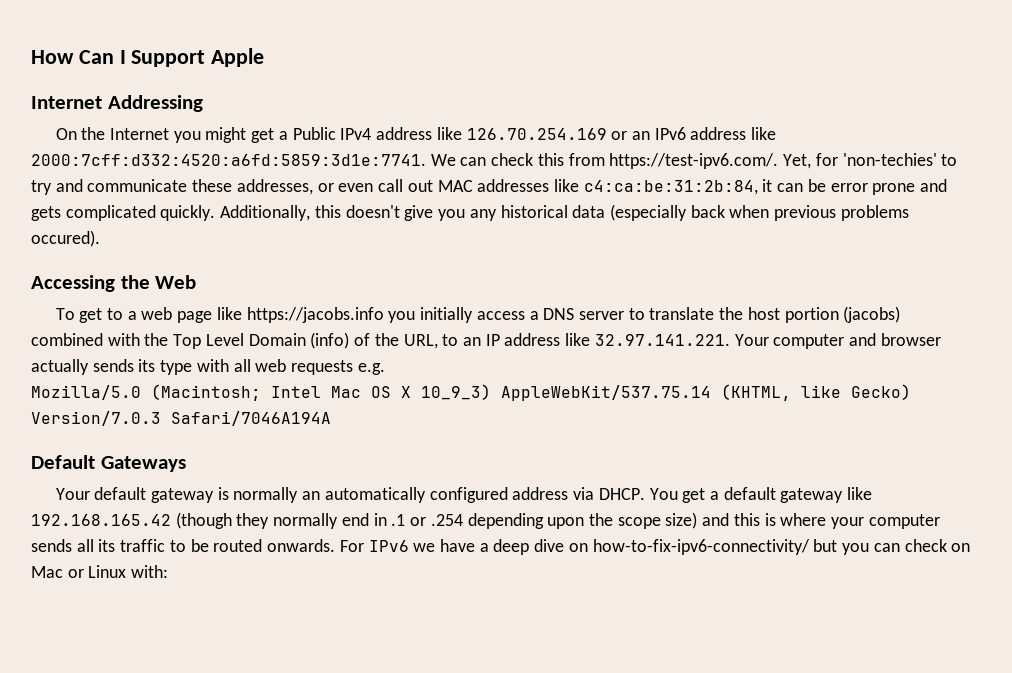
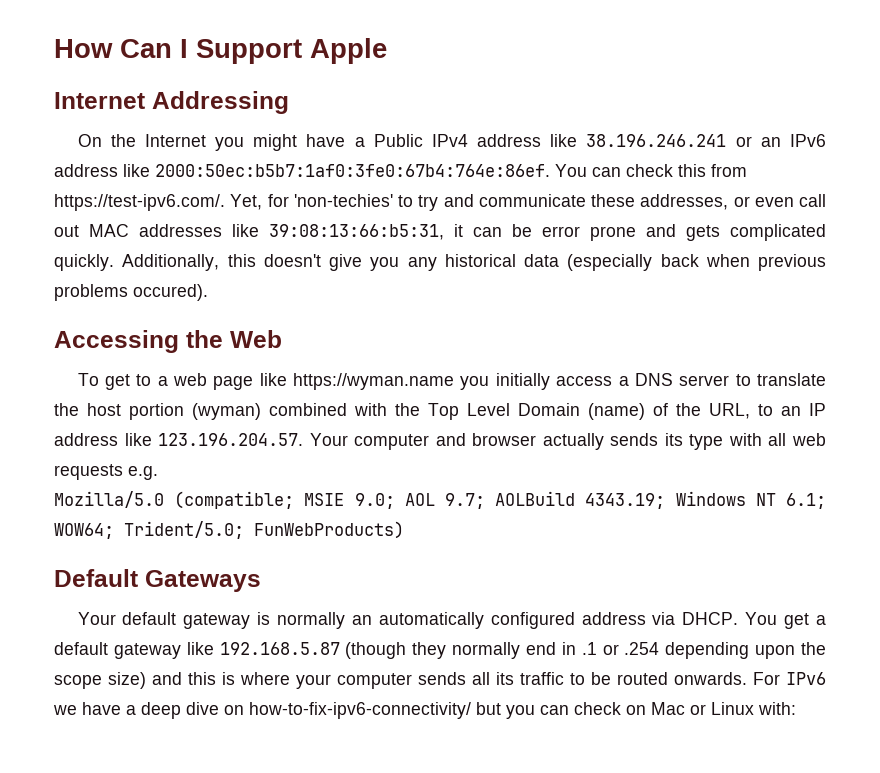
[251,128,275,143] get -> [306,134,346,147] have
[466,128,607,140] 126.70.254.169 -> [586,134,727,147] 38.196.246.241
[31,154,456,166] 2000:7cff:d332:4520:a6fd:5859:3d1e:7741. We -> [155,164,587,177] 2000:50ec:b5b7:1af0:3fe0:67b4:764e:86ef. You
[583,180,758,195] c4:ca:be:31:2b:84, -> [269,224,444,240] 39:08:13:66:b5:31,
[246,307,384,323] https://jacobs.info -> [293,373,455,390] https://wyman.name
[843,306,901,323] (jacobs) -> [192,403,261,420] (wyman)
[310,332,350,349] (info) -> [588,403,645,420] (name)
[594,334,730,346] 32.97.141.221. -> [158,433,304,446] 123.196.204.57.
[151,384,911,401] [31,411,331,426] (Macintosh; Intel Mac OS X 10_9_3) AppleWebKit/537.75.14 (KHTML, like Gecko) Version/7.0.3 Safari/7046A194A -> [174,491,827,509] [54,521,404,539] (compatible; MSIE 9.0; AOL 9.7; AOLBuild 4343.19; Windows NT 6.1; WOW64; Trident/5.0; FunWebProducts)
[31,514,171,526] 192.168.165.42 -> [219,642,340,655] 192.168.5.87

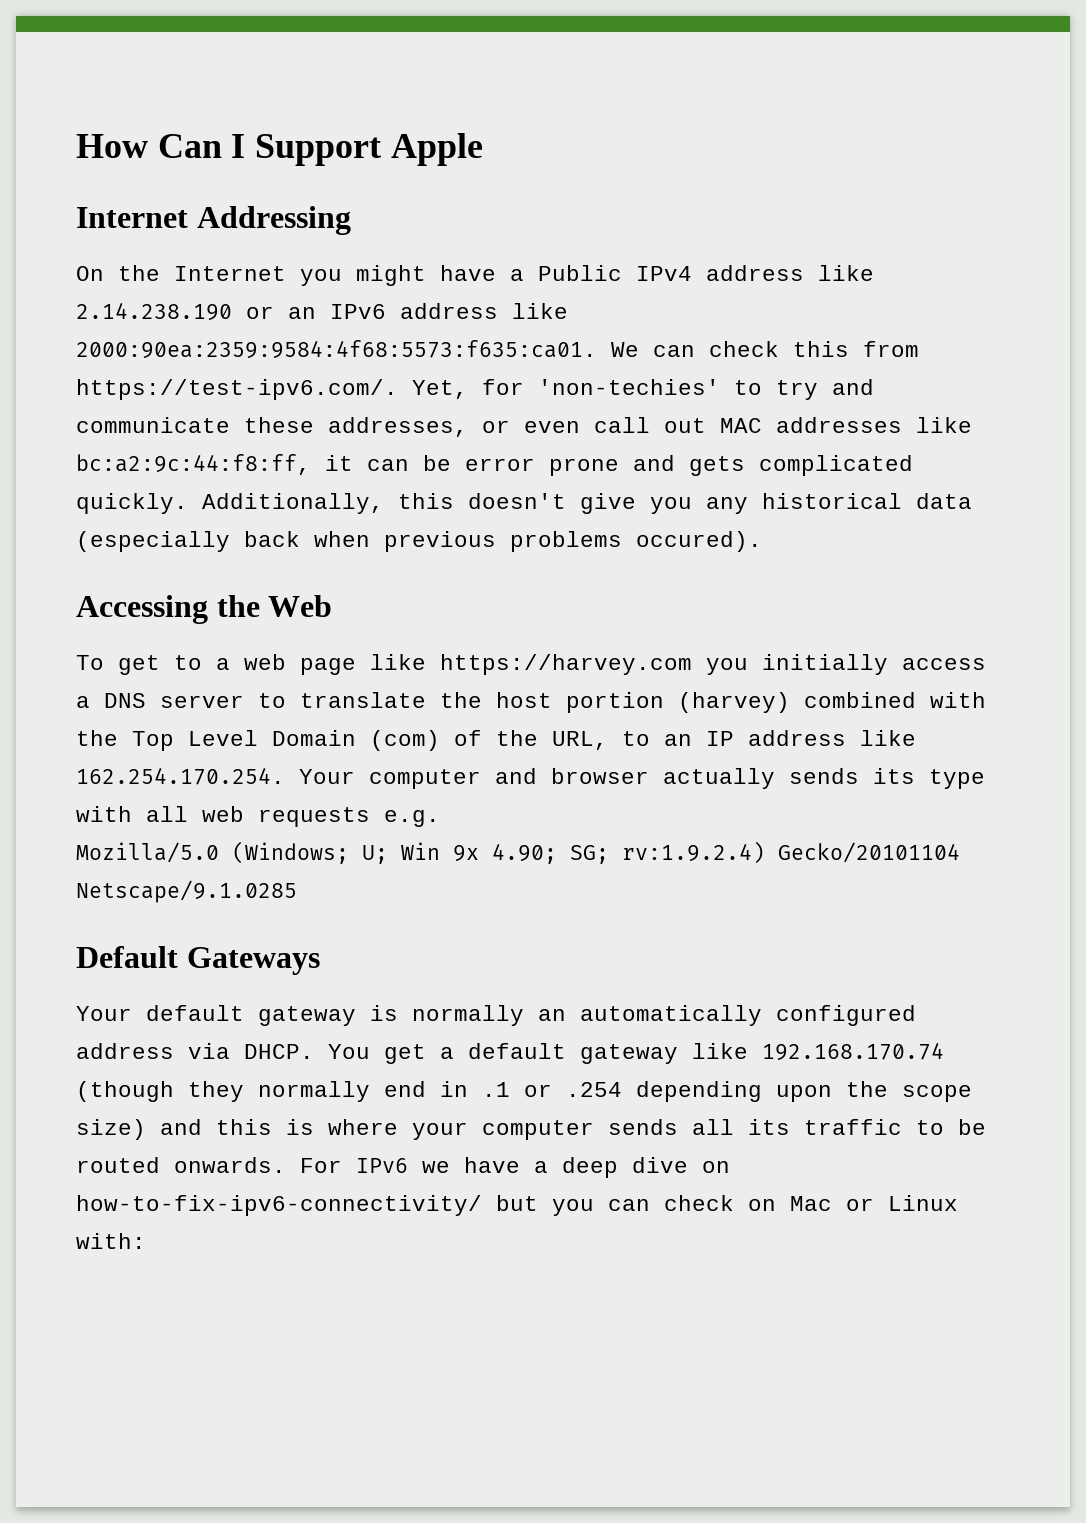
[586,134,727,147] 38.196.246.241 -> [76,302,232,321] 2.14.238.190
[155,164,587,177] 2000:50ec:b5b7:1af0:3fe0:67b4:764e:86ef. You -> [76,340,639,359] 2000:90ea:2359:9584:4f68:5573:f635:ca01. We
[269,224,444,240] 39:08:13:66:b5:31, -> [76,454,311,475] bc:a2:9c:44:f8:ff,
[293,373,455,390] https://wyman.name -> [440,654,692,675] https://harvey.com
[192,403,261,420] (wyman) -> [678,692,790,713] (harvey)
[588,403,645,420] (name) -> [370,730,440,751] (com)
[158,433,304,446] 123.196.204.57. -> [76,767,285,785] 162.254.170.254.
[174,491,827,509] [54,521,404,539] (compatible; MSIE 9.0; AOL 9.7; AOLBuild 4343.19; Windows NT 6.1; WOW64; Trident/5.0; FunWebProducts) -> [232,841,960,864] [76,880,297,903] (Windows; U; Win 9x 4.90; SG; rv:1.9.2.4) Gecko/20101104 Netscape/9.1.0285
[219,642,340,655] 192.168.5.87 -> [762,1042,944,1061] 192.168.170.74

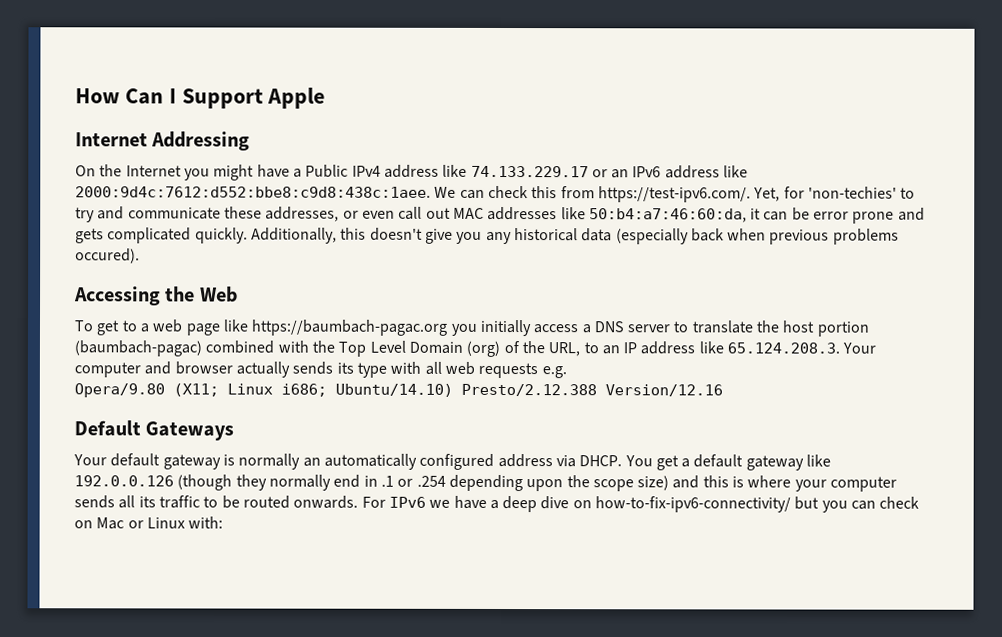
[76,302,232,321] 2.14.238.190 -> [470,165,589,178] 74.133.229.17
[76,340,597,359] 2000:90ea:2359:9584:4f68:5573:f635:ca01. -> [75,186,431,198] 2000:9d4c:7612:d552:bbe8:c9d8:438c:1aee.
[76,454,311,475] bc:a2:9c:44:f8:ff, -> [588,208,747,223] 50:b4:a7:46:60:da,
[440,654,692,675] https://harvey.com -> [251,319,448,336] https://baumbach-pagac.org
[678,692,790,713] (harvey) -> [74,340,202,357] (baumbach-pagac)
[370,730,440,751] (com) -> [466,340,501,357] (org)
[76,767,285,785] 162.254.170.254. -> [727,342,841,354] 65.124.208.3.
[76,841,960,864] [76,880,297,903] Mozilla/5.0 (Windows; U; Win 9x 4.90; SG; rv:1.9.2.4) Gecko/20101104 Netscape/9.1.0285 -> [74,383,723,398] Opera/9.80 (X11; Linux i686; Ubuntu/14.10) Presto/2.12.388 Version/12.16
[762,1042,944,1061] 192.168.170.74 -> [74,475,174,487] 192.0.0.126

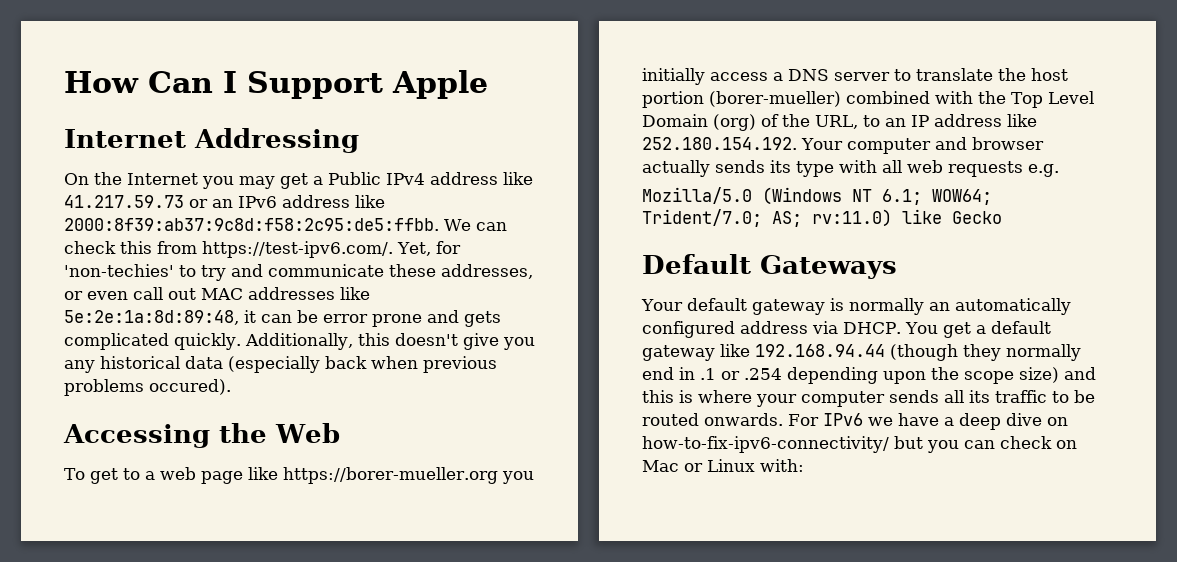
[213,164,290,181] might have -> [239,173,308,189] may get
[470,165,589,178] 74.133.229.17 -> [64,195,184,208] 41.217.59.73
[75,186,431,198] 2000:9d4c:7612:d552:bbe8:c9d8:438c:1aee. -> [64,218,439,231] 2000:8f39:ab37:9c8d:f58:2c95:de5:ffbb.
[588,208,747,223] 50:b4:a7:46:60:da, -> [64,310,239,325] 5e:2e:1a:8d:89:48,
[251,319,448,336] https://baumbach-pagac.org -> [282,467,498,484] https://borer-mueller.org
[74,340,202,357] (baumbach-pagac) -> [709,91,841,107] (borer-mueller)
[727,342,841,354] 65.124.208.3. -> [642,137,797,150] 252.180.154.192.
[74,383,723,398] Opera/9.80 (X11; Linux i686; Ubuntu/14.10) Presto/2.12.388 Version/12.16 -> [642,187,992,205] [642,209,1002,227] Mozilla/5.0 (Windows NT 6.1; WOW64; Trident/7.0; AS; rv:11.0) like Gecko
[74,475,174,487] 192.0.0.126 -> [755,344,885,357] 192.168.94.44

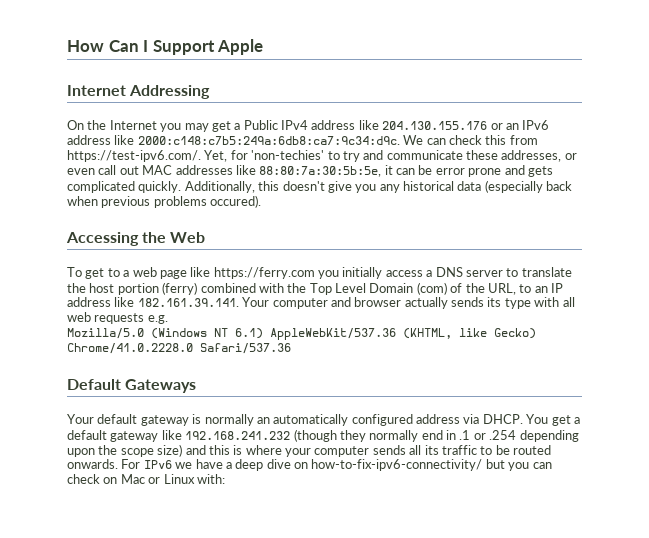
[64,195,184,208] 41.217.59.73 -> [382,121,488,130] 204.130.155.176
[64,218,439,231] 2000:8f39:ab37:9c8d:f58:2c95:de5:ffbb. -> [137,136,400,145] 2000:c148:c7b5:249a:6db8:ca7:9c34:d9c.
[64,310,239,325] 5e:2e:1a:8d:89:48, -> [259,166,382,177] 88:80:7a:30:5b:5e,
[282,467,498,484] https://borer-mueller.org -> [213,267,315,279] https://ferry.com
[709,91,841,107] (borer-mueller) -> [162,282,198,295] (ferry)
[713,114,756,131] (org) -> [416,282,447,295] (com)
[642,137,797,150] 252.180.154.192. -> [137,298,239,307] 182.161.39.141.
[882,189,992,205] [642,209,1002,227] 6.1; WOW64; Trident/7.0; AS; rv:11.0) like Gecko -> [235,328,536,340] [67,343,291,354] 6.1) AppleWebKit/537.36 (KHTML, like Gecko) Chrome/41.0.2228.0 Safari/537.36
[755,344,885,357] 192.168.94.44 -> [185,431,291,440] 192.168.241.232

